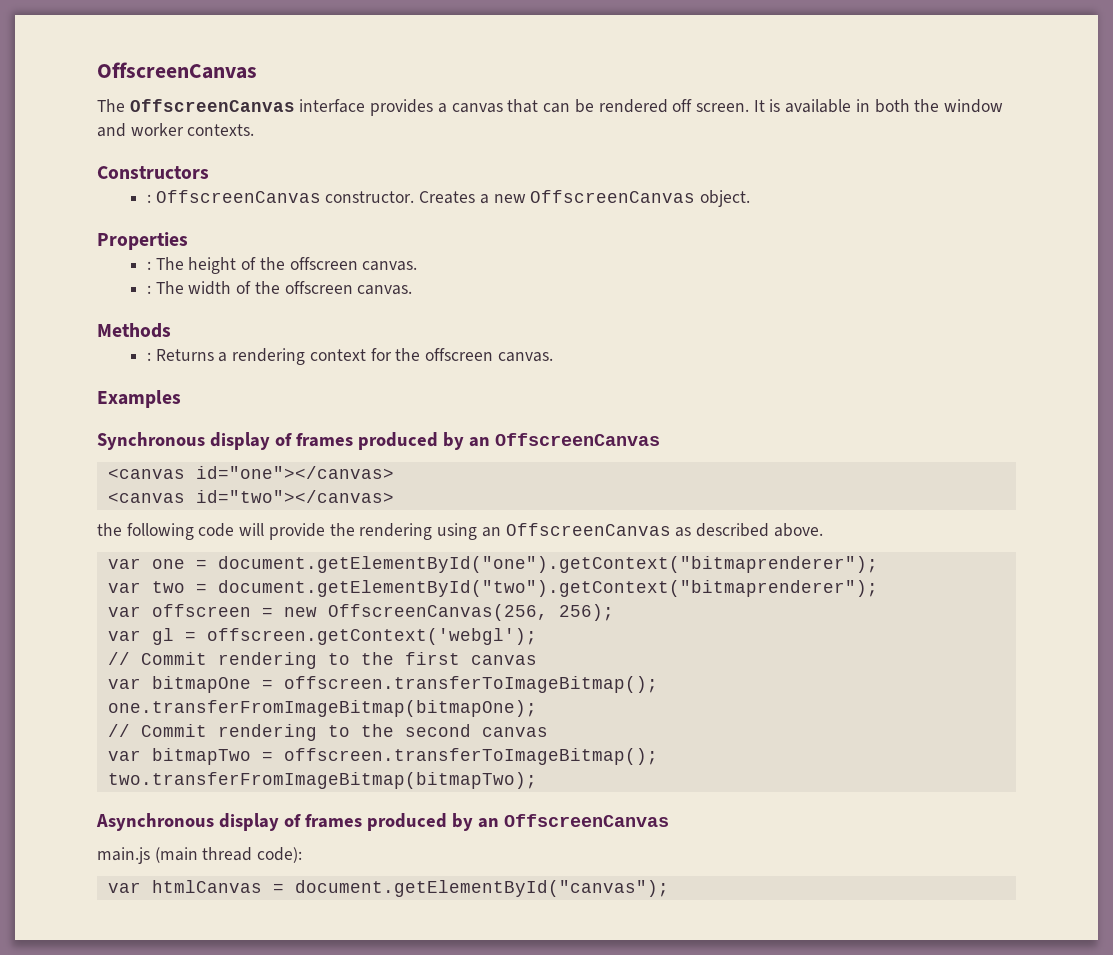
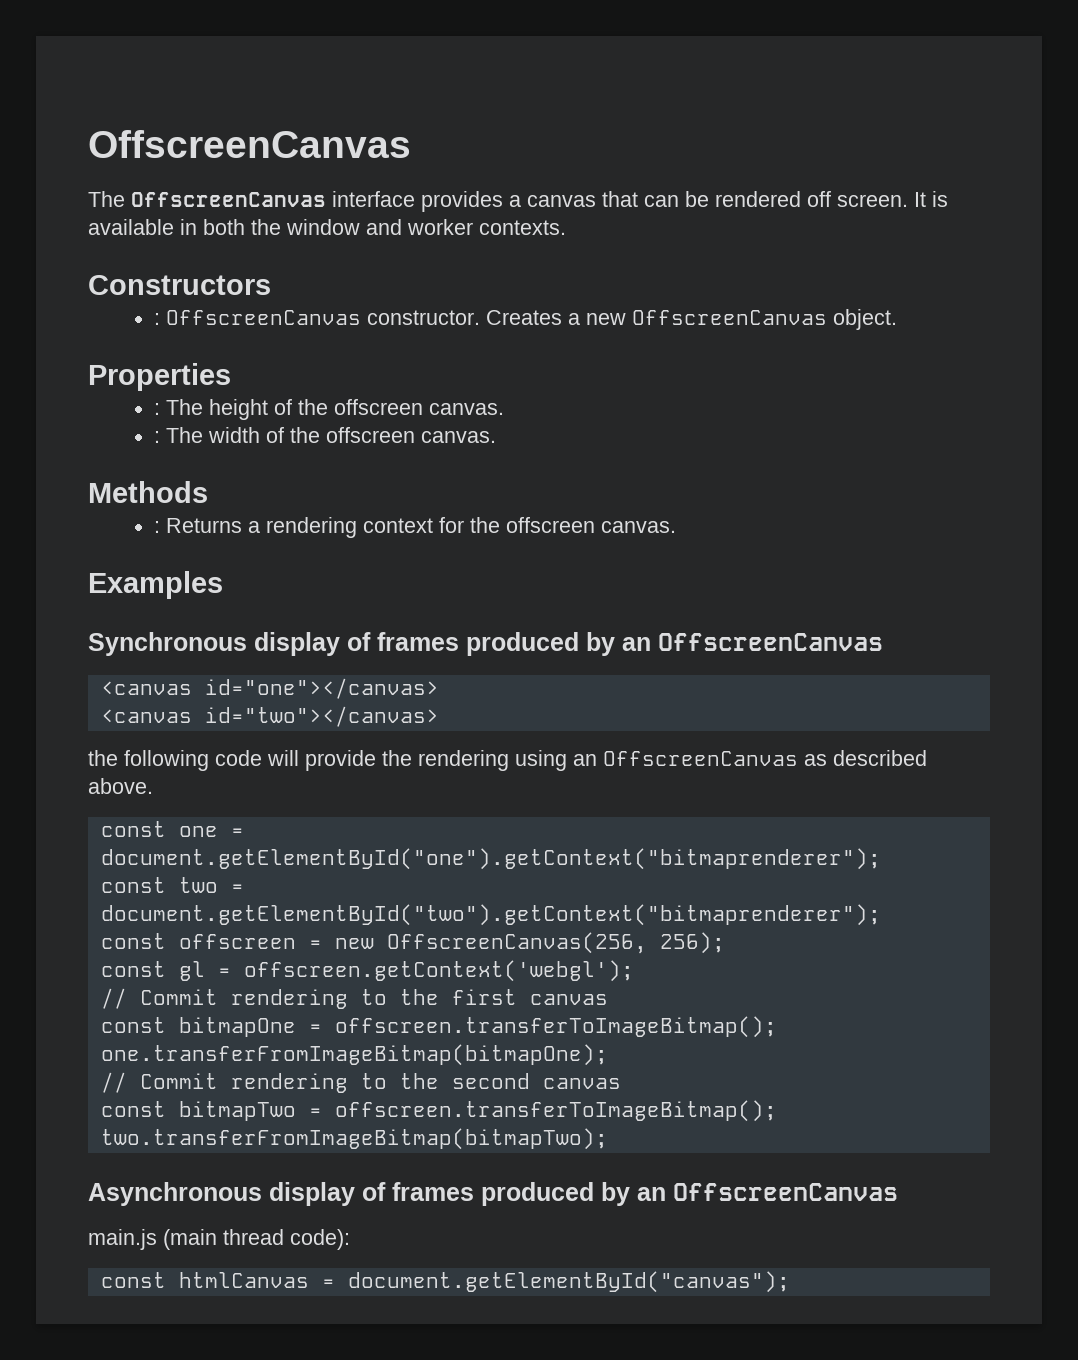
[107,558,141,569] var -> [100,821,166,837] const
[107,582,141,593] var -> [100,877,166,893] const
[107,606,141,617] var -> [100,933,166,949] const
[107,630,141,641] var -> [100,961,166,977] const
[107,678,141,689] var -> [100,1017,166,1033] const
[107,750,141,761] var -> [100,1101,166,1117] const
[107,882,141,893] var -> [100,1272,166,1288] const

